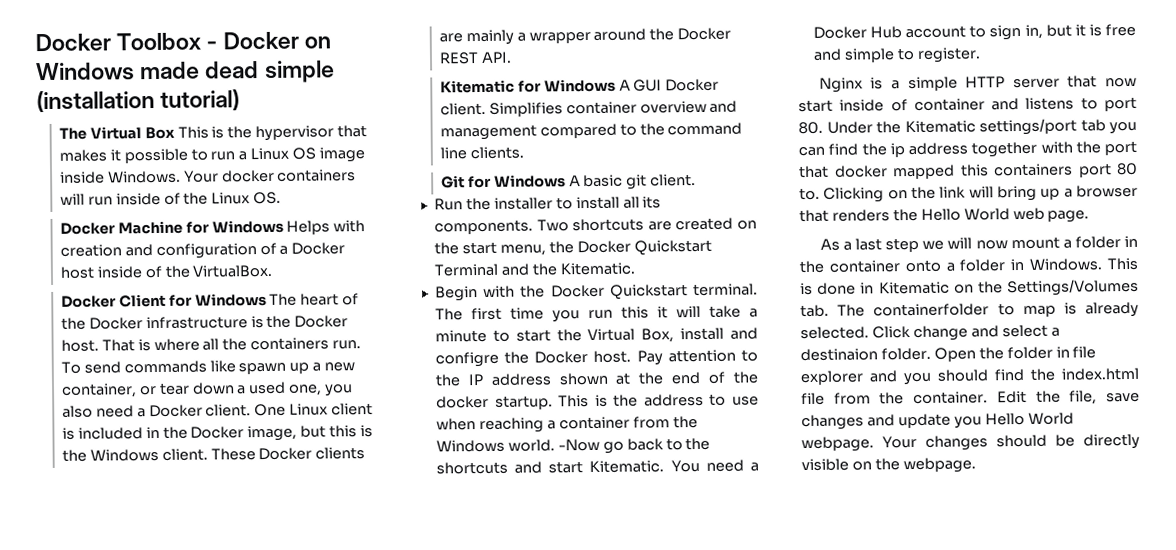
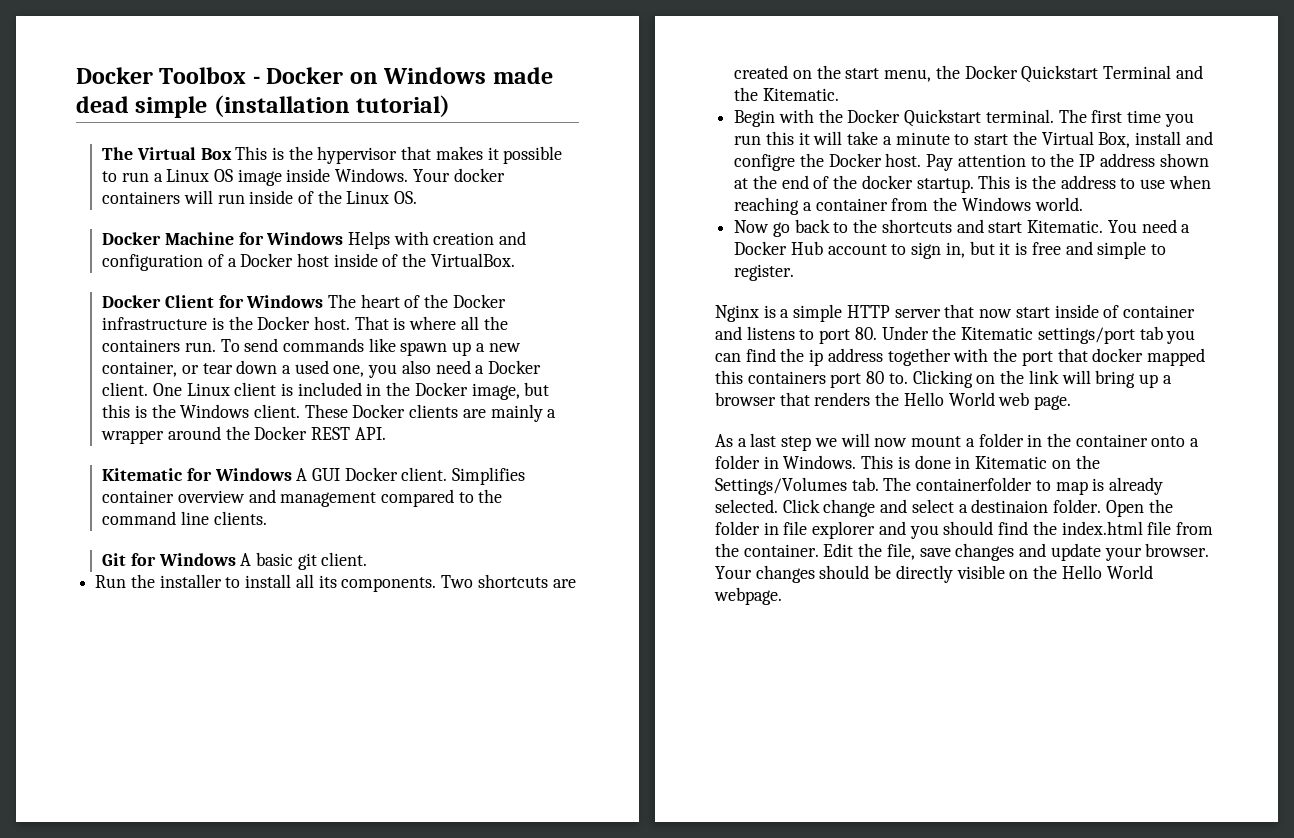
[557,438,600,452] -Now -> [734,220,770,233] // Now
[953,412,1074,429] [801,436,874,453] you Hello World webpage. -> [1104,543,1210,561] your browser.
(900, 464) none -> [1061,565,1153,579] Hello World

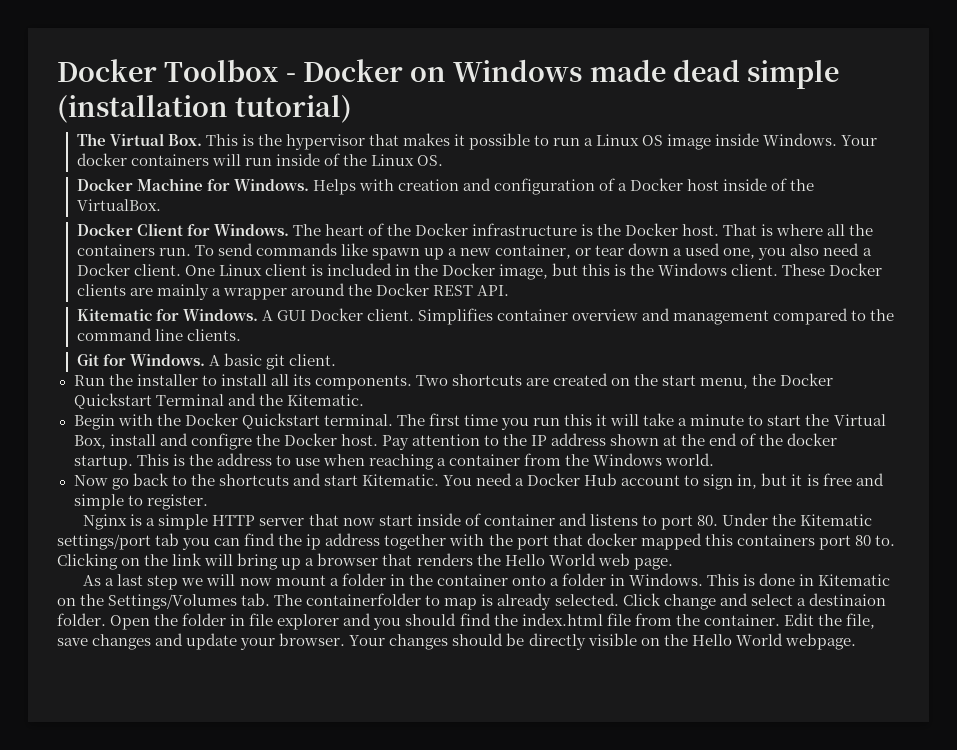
[200,148,232,160] Box -> [167,134,202,146] Box.
[266,232,344,245] Windows -> [233,179,309,191] Windows.
[246,295,324,308] Windows -> [213,224,289,236] Windows.
[214,468,292,481] Windows -> [182,309,258,321] Windows.
[158,553,236,566] Windows -> [129,354,205,366] Windows.

